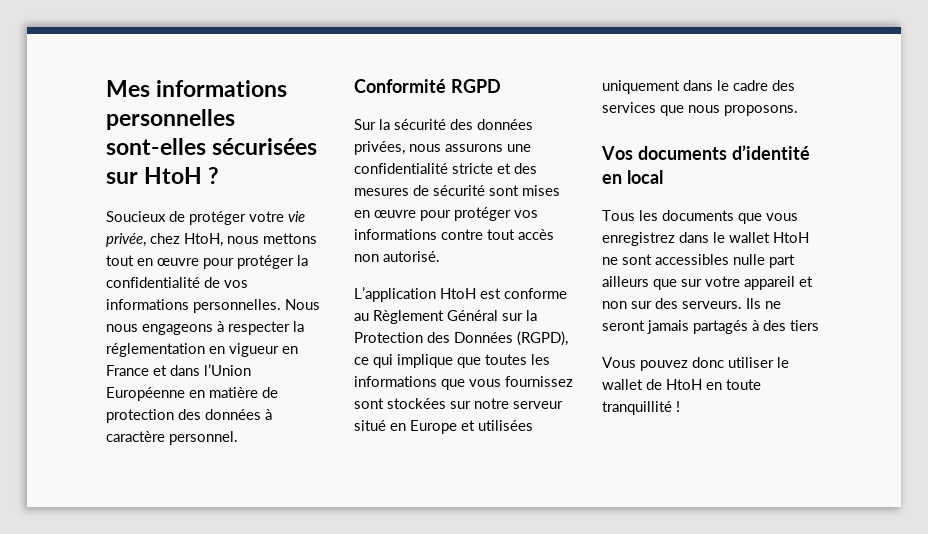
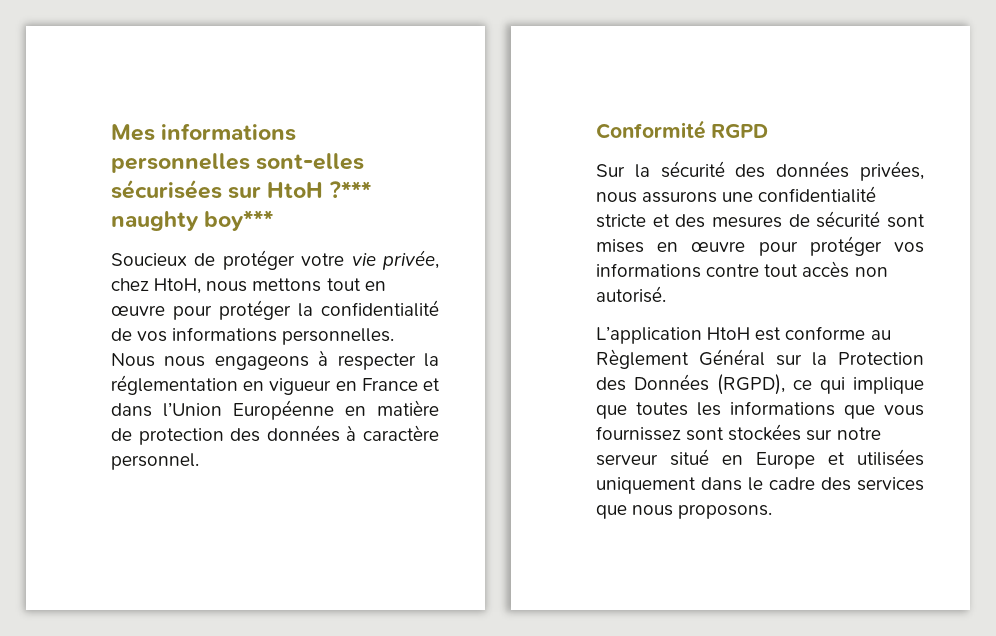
[208,167,220,184] ? -> [328,181,371,198] [111,210,274,231] ?*** naughty boy***
[601,145,810,160] [602,170,663,184] [602,210,798,224] [602,232,809,246] [602,254,795,268] [602,276,813,290] [602,298,781,309] [602,320,819,334] [602,357,789,371] [602,379,761,390] [602,401,680,415] // Vos documents d’identité en local // Tous les documents que vous enregistrez dans le wallet HtoH ne sont accessibles nulle part ailleurs que sur votre appareil et non sur des serveurs. Ils ne seront jamais partagés à des tiers // Vous pouvez donc utiliser le wallet de HtoH en toute tranquillité ! -> (773, 511) none

